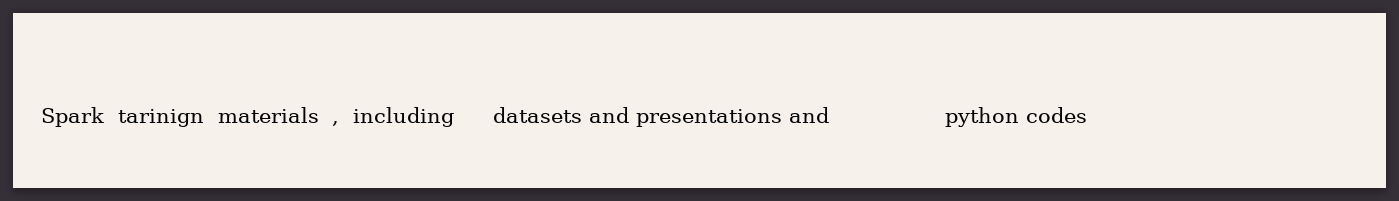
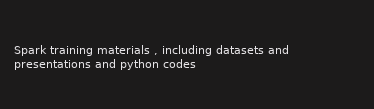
[117,109,204,127] tarinign -> [50,46,93,56] training

